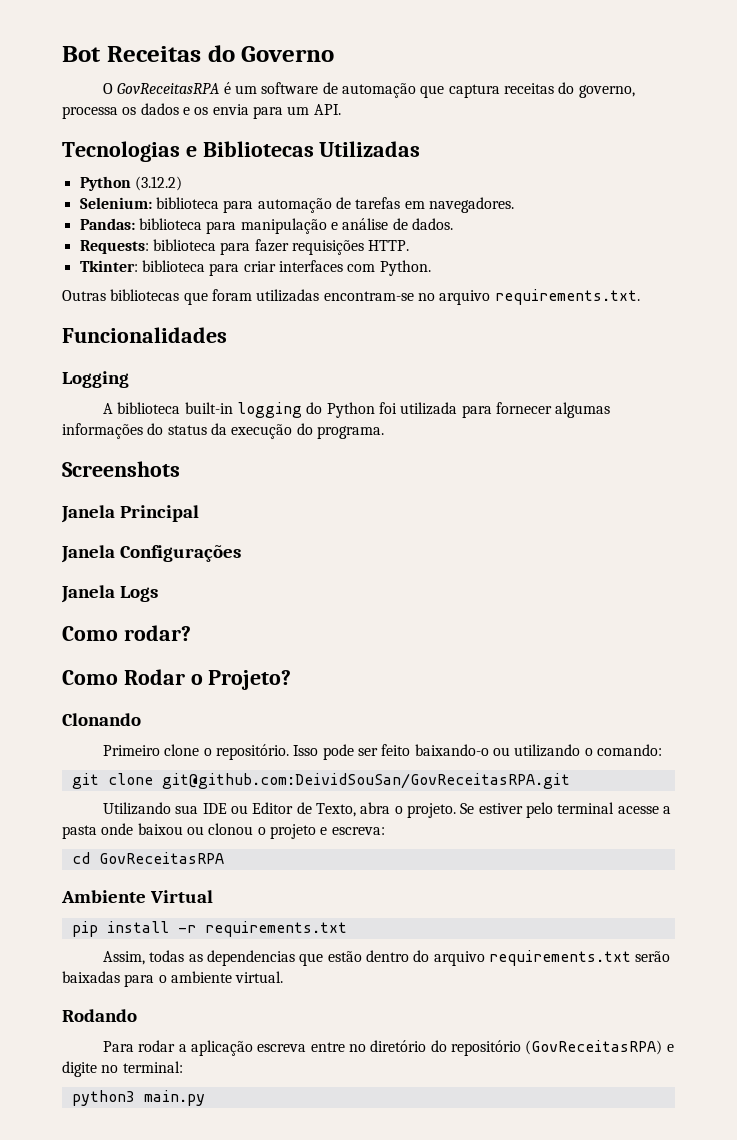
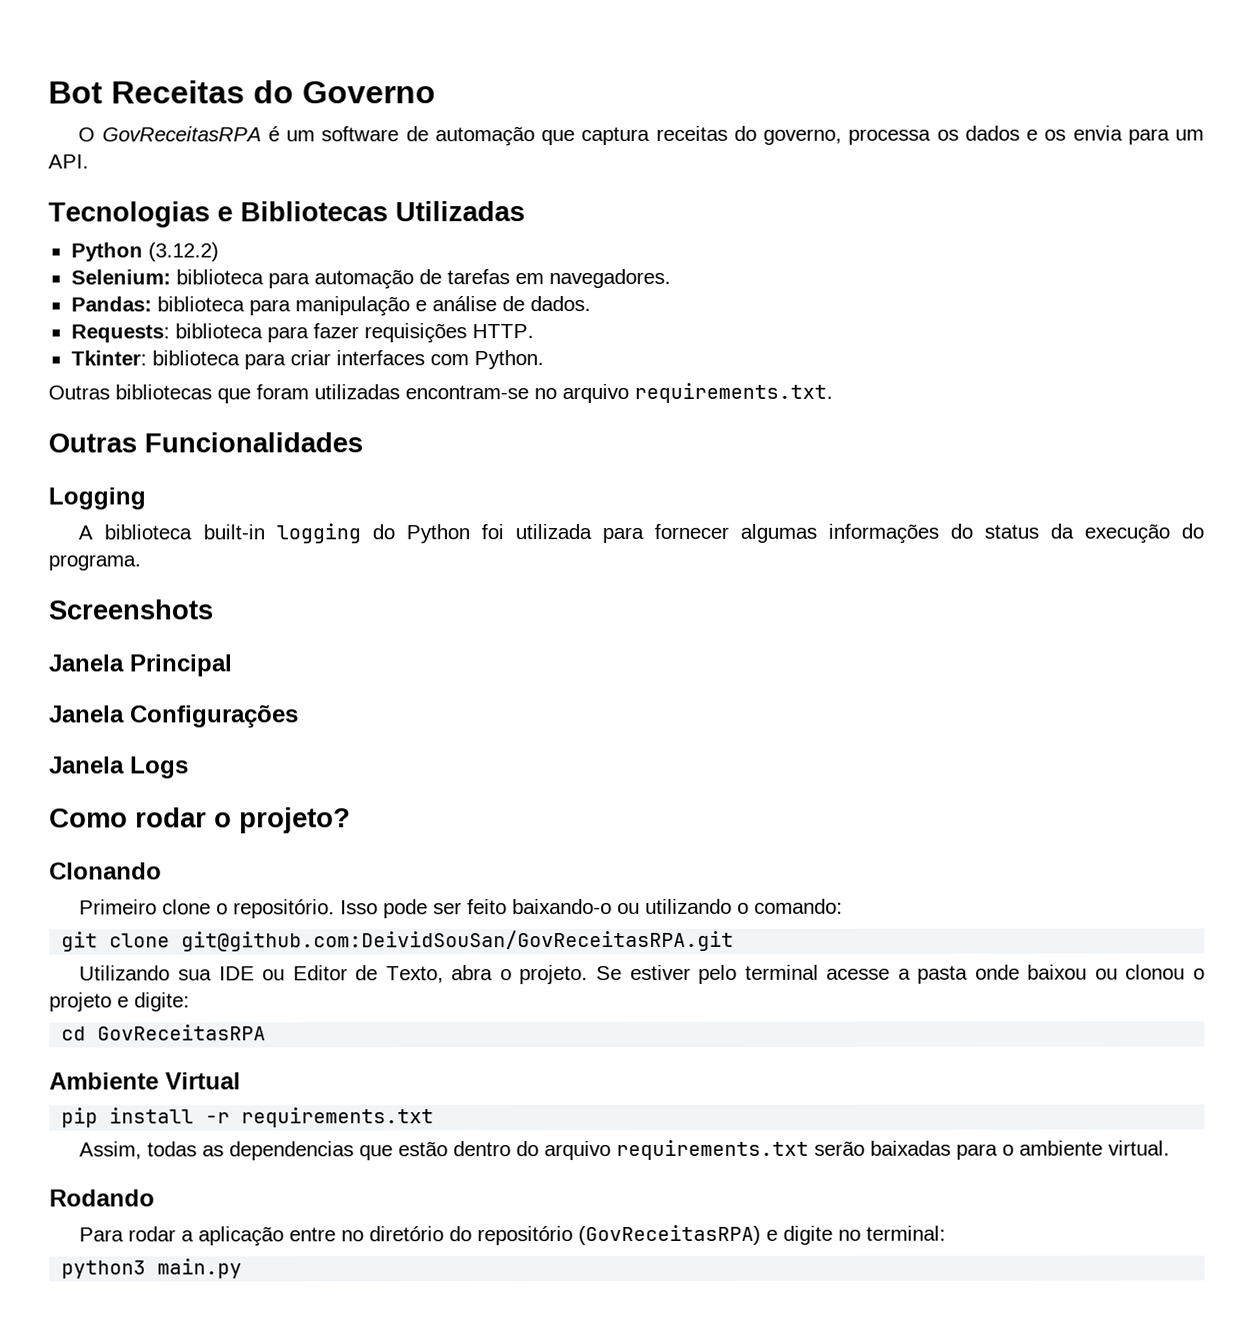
(640, 297) none -> [48,433,137,453] Outras
[123,625,191,641] [62,669,292,690] rodar? // Como Rodar o Projeto? -> [135,807,351,834] rodar o projeto?
[331,827,385,835] escreva: -> [134,992,190,1012] digite:
[257,1044,307,1052] escreva -> (285, 1236) none

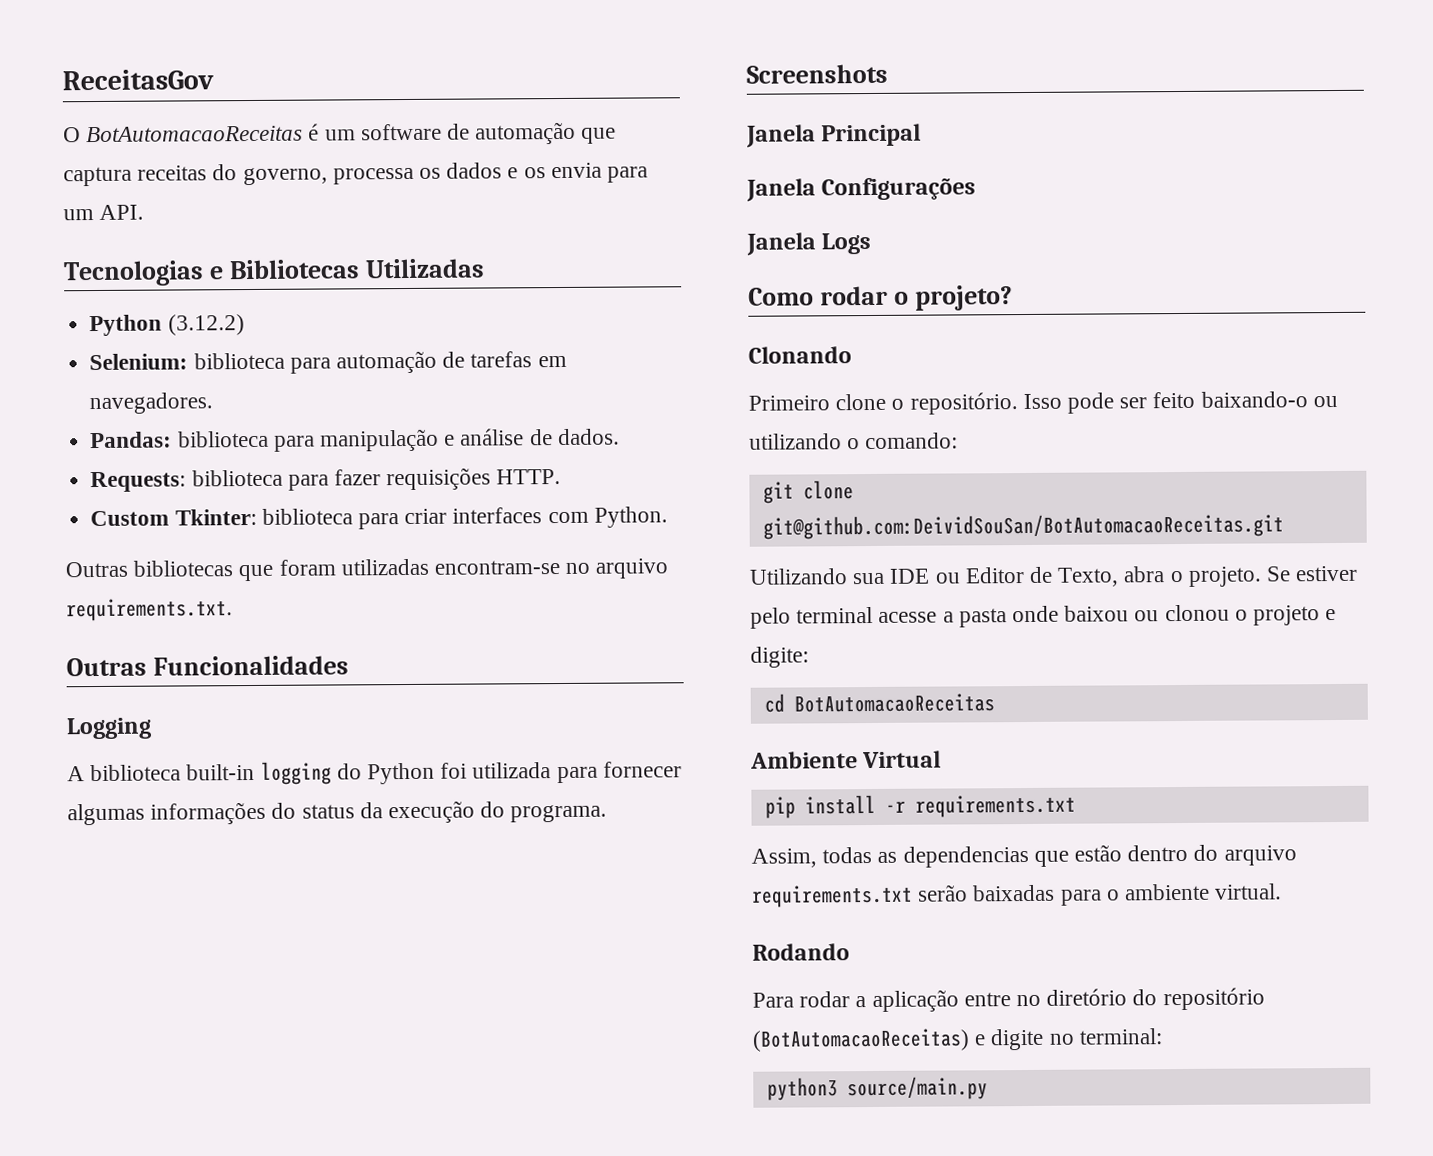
[48,80,436,104] Bot Receitas do Governo -> [62,69,214,91] ReceitasGov
[101,126,262,142] GovReceitasRPA -> [86,125,304,143] BotAutomacaoReceitas
(534, 331) none -> [90,510,170,527] Custom
[181,929,735,952] git@github.com:DeividSouSan/GovReceitasRPA.git -> [762,513,1284,540] git@github.com:DeividSouSan/BotAutomacaoReceitas.git
[97,1024,267,1041] GovReceitasRPA -> [793,693,995,713] BotAutomacaoReceitas
[578,1224,762,1246] (GovReceitasRPA) -> [752,1028,970,1052] (BotAutomacaoReceitas)
[157,1258,243,1279] main.py -> [846,1076,988,1101] source/main.py

